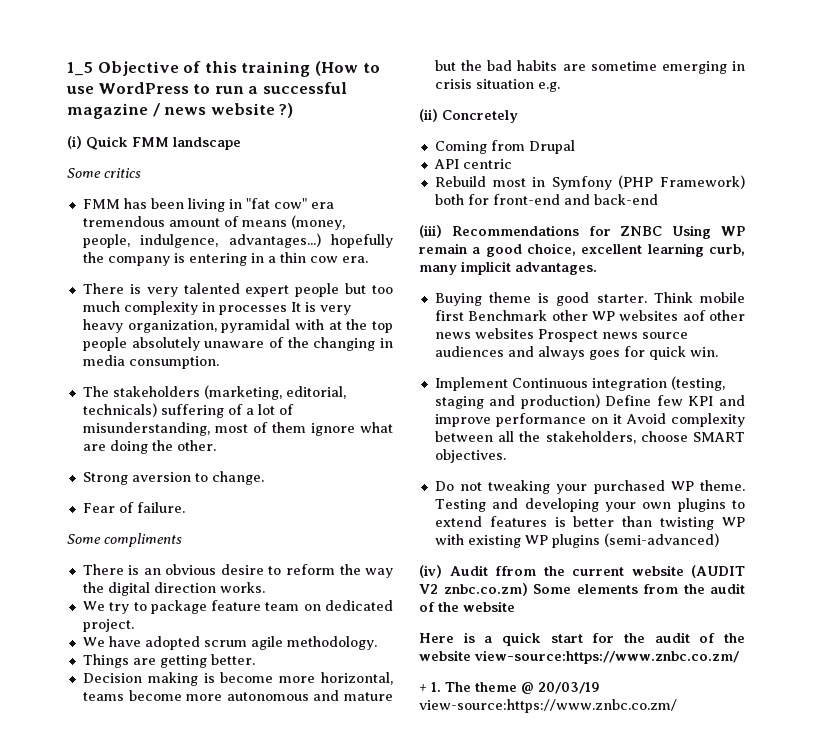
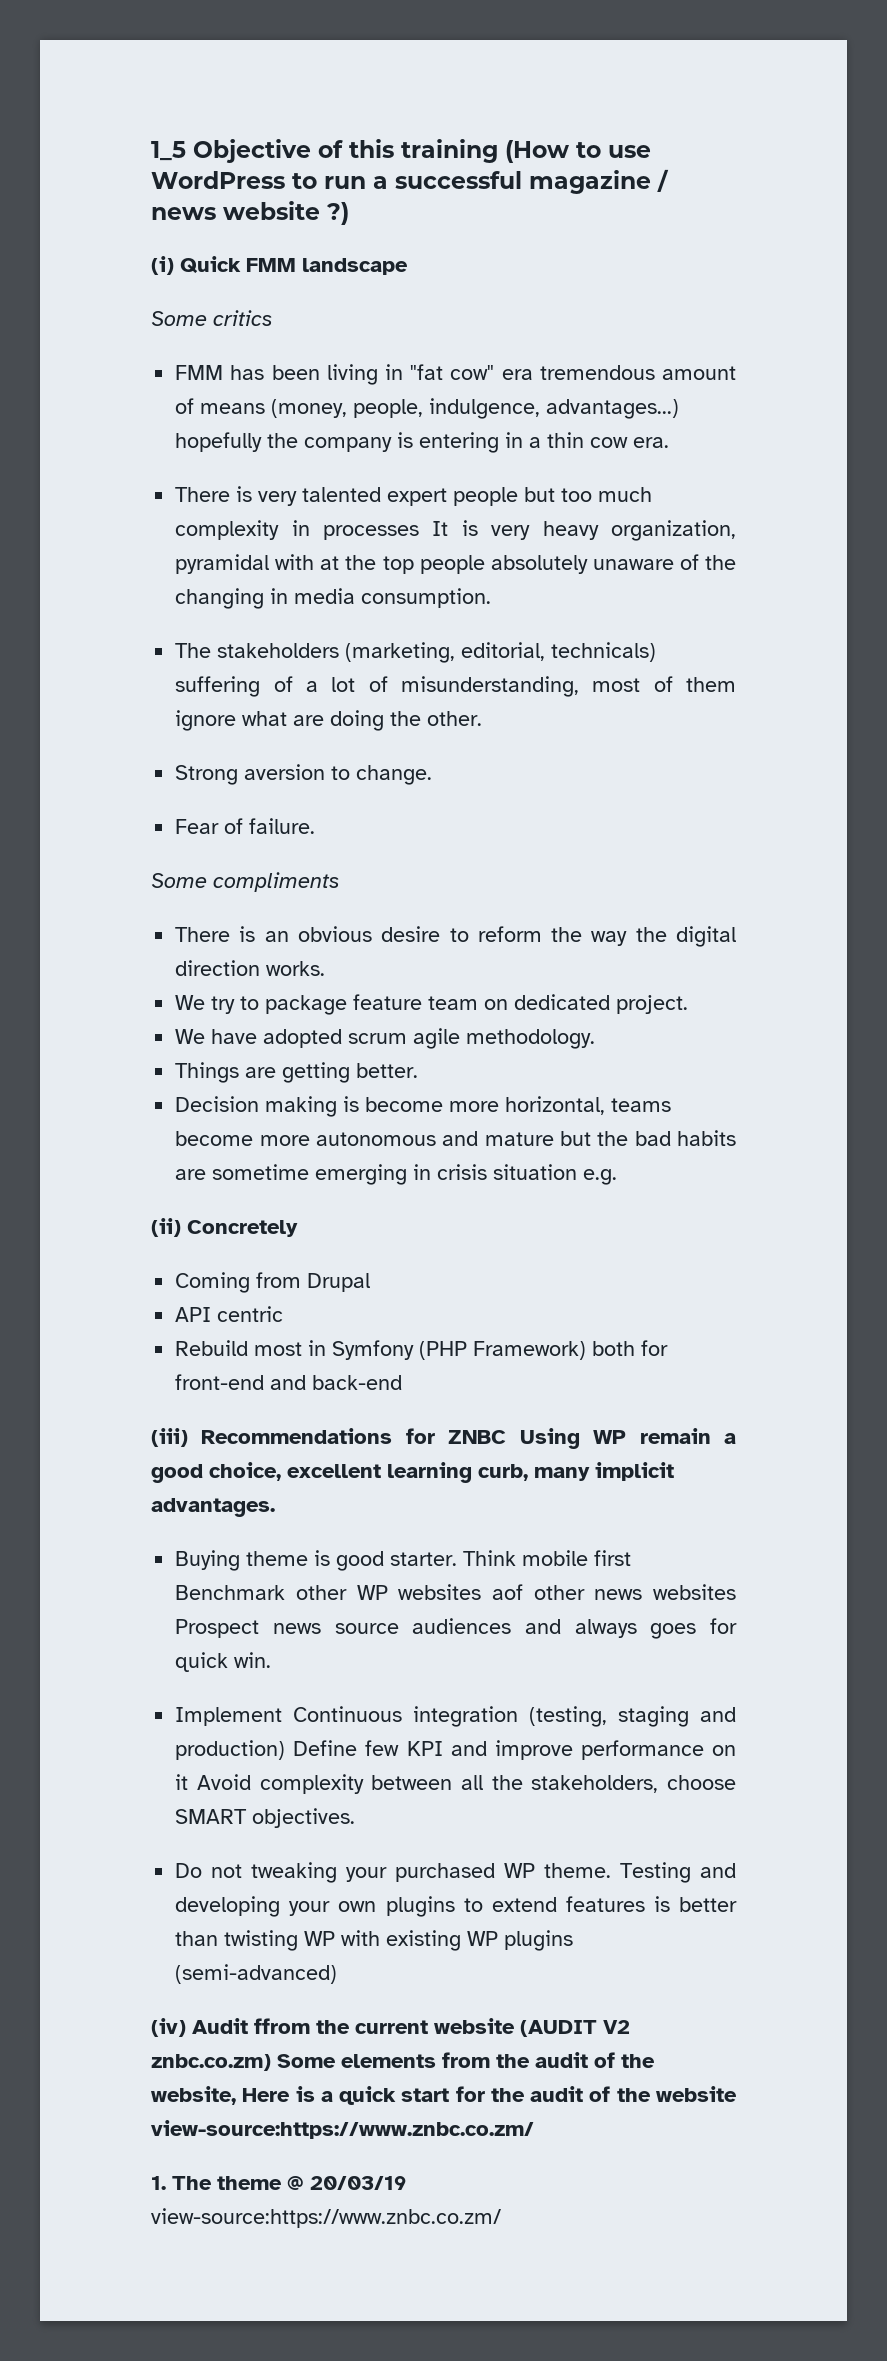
[463,601,515,612] website // -> [151,2086,236,2105] website,
[419,683,427,692] + -> (534, 2129) none

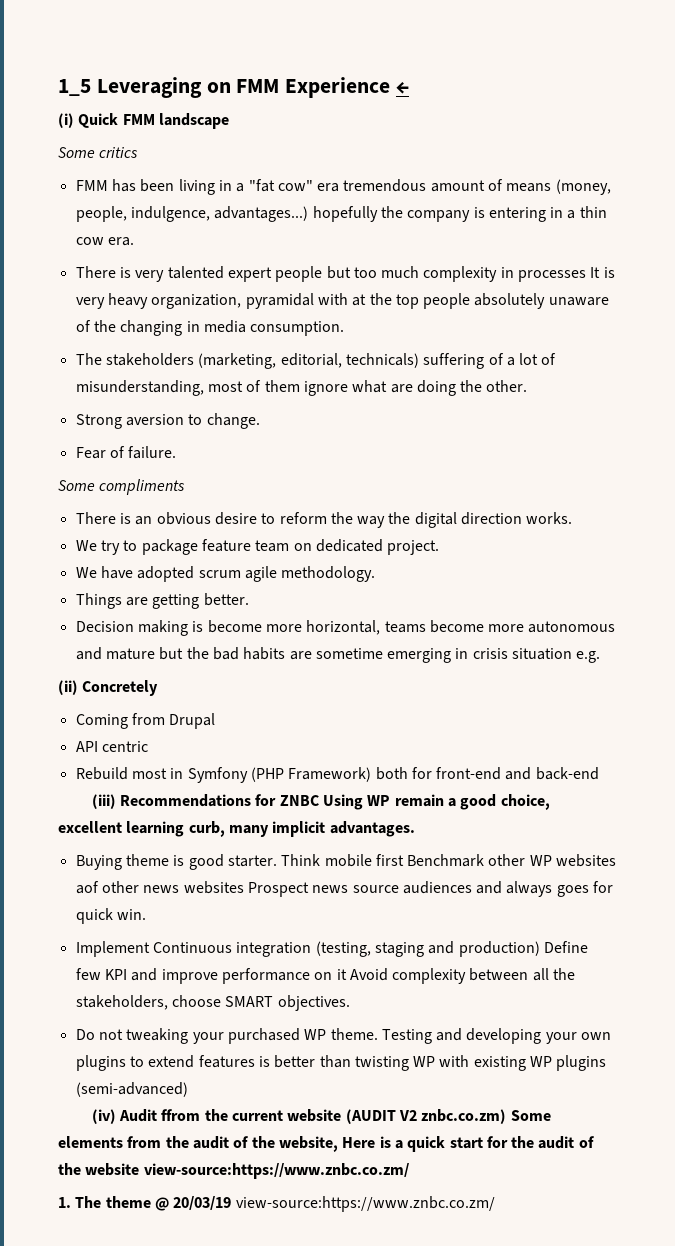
[193,139,651,163] [151,169,669,194] [151,201,349,225] Objective of this training (How to use WordPress to run a successful magazine / news website ?) -> [96,77,410,98] Leveraging on FMM Experience ←
(403, 372) none -> [236,183,245,192] a

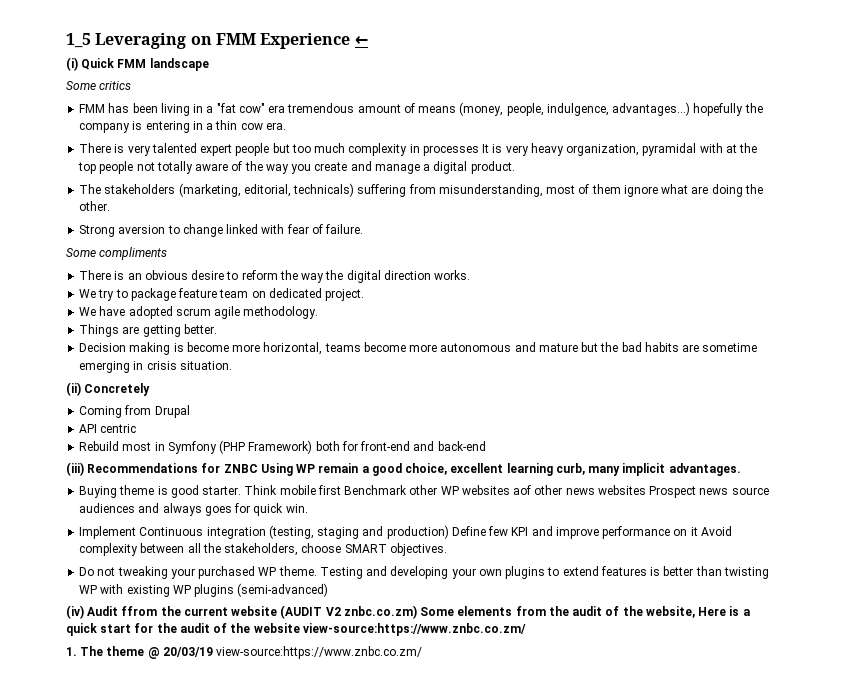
[474,293,609,309] [75,320,345,336] absolutely unaware of the changing in media consumption. -> [136,161,515,174] not totally aware of the way you create and manage a digital product.
[488,353,557,366] of a lot of -> [408,184,436,194] from
[206,413,260,429] [75,447,106,459] change. // Fear -> [182,224,309,237] change linked with fear
[512,648,601,663] situation e.g. -> [179,361,232,370] situation.

